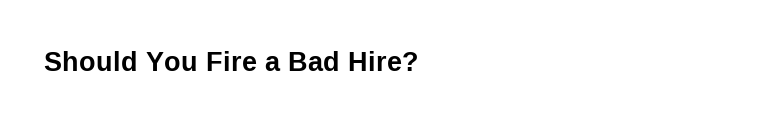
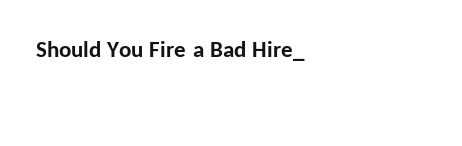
[348,51,419,71] Hire? -> [252,41,306,61] Hire_

